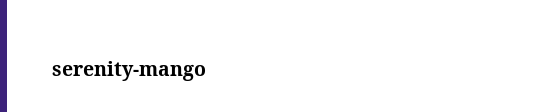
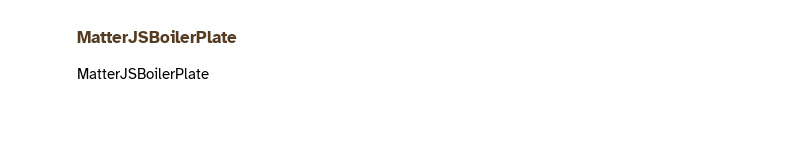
[52,61,206,81] serenity-mango -> [77,30,237,43] [77,67,209,79] MatterJSBoilerPlate // MatterJSBoilerPlate

